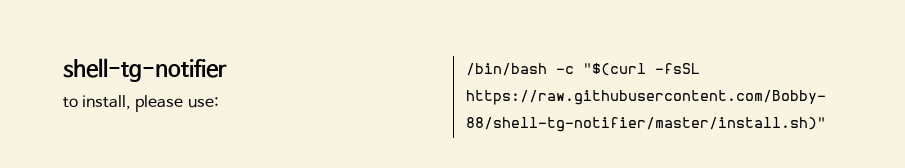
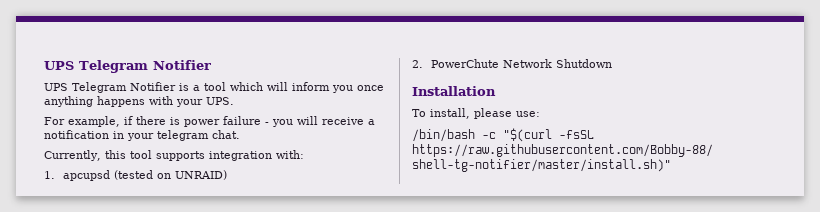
[63,58,227,82] [63,97,78,108] shell-tg-notifier // to -> [44,60,211,73] [44,82,384,93] [44,96,234,107] [44,116,375,127] [44,130,240,141] [44,150,304,161] [44,170,227,181] [412,59,612,68] [412,86,496,96] [412,109,426,117] UPS Telegram Notifier // UPS Telegram Notifier is a tool which will inform you once anything happens with your UPS. // For example, if there is power failure - you will receive a notification in your telegram chat. // Currently, this tool supports integration with: // 1. apcupsd (tested on UNRAID) // 2. PowerChute Network Shutdown // Installation // To

